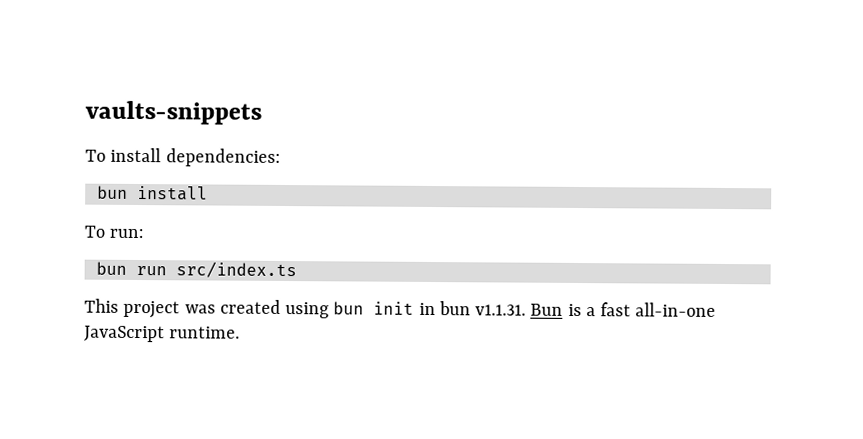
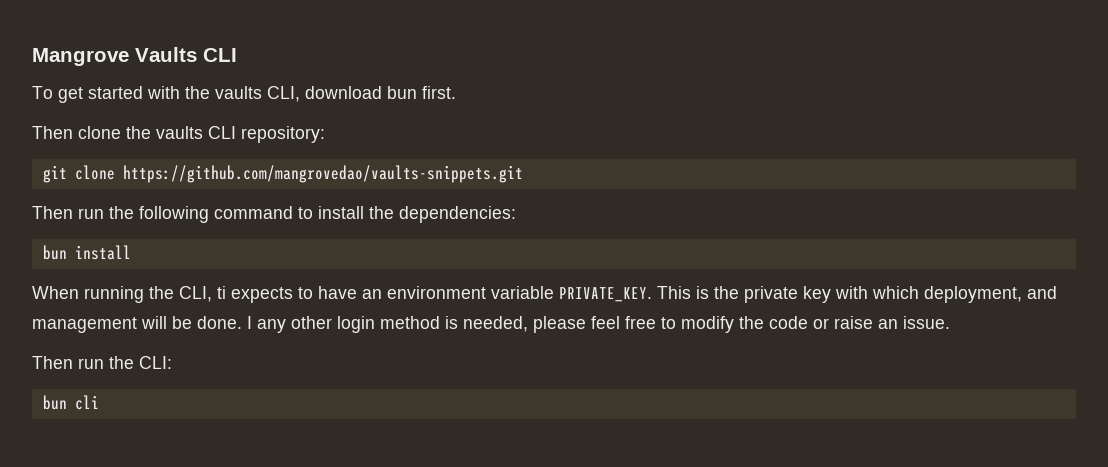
[85,100,262,125] [85,147,281,167] [96,185,208,201] [84,225,145,239] [95,261,297,279] [84,298,717,319] [84,325,241,343] vaults-snippets // To install dependencies: // bun install // To run: // bun run src/index.ts // This project was created using bun init in bun v1.1.31. Bun is a fast all-in-one JavaScript runtime. -> [32,47,237,66] [32,86,456,103] [32,126,325,143] [42,165,523,183] [32,206,516,223] [42,245,131,260] [32,286,1057,303] [32,316,950,333] [32,356,172,369] [42,395,99,410] Mangrove Vaults CLI // To get started with the vaults CLI, download bun first. // Then clone the vaults CLI repository: // git clone https://github.com/mangrovedao/vaults-snippets.git // Then run the following command to install the dependencies: // bun install // When running the CLI, ti expects to have an environment variable PRIVATE_KEY. This is the private key with which deployment, and management will be done. I any other login method is needed, please feel free to modify the code or raise an issue. // Then run the CLI: // bun cli

